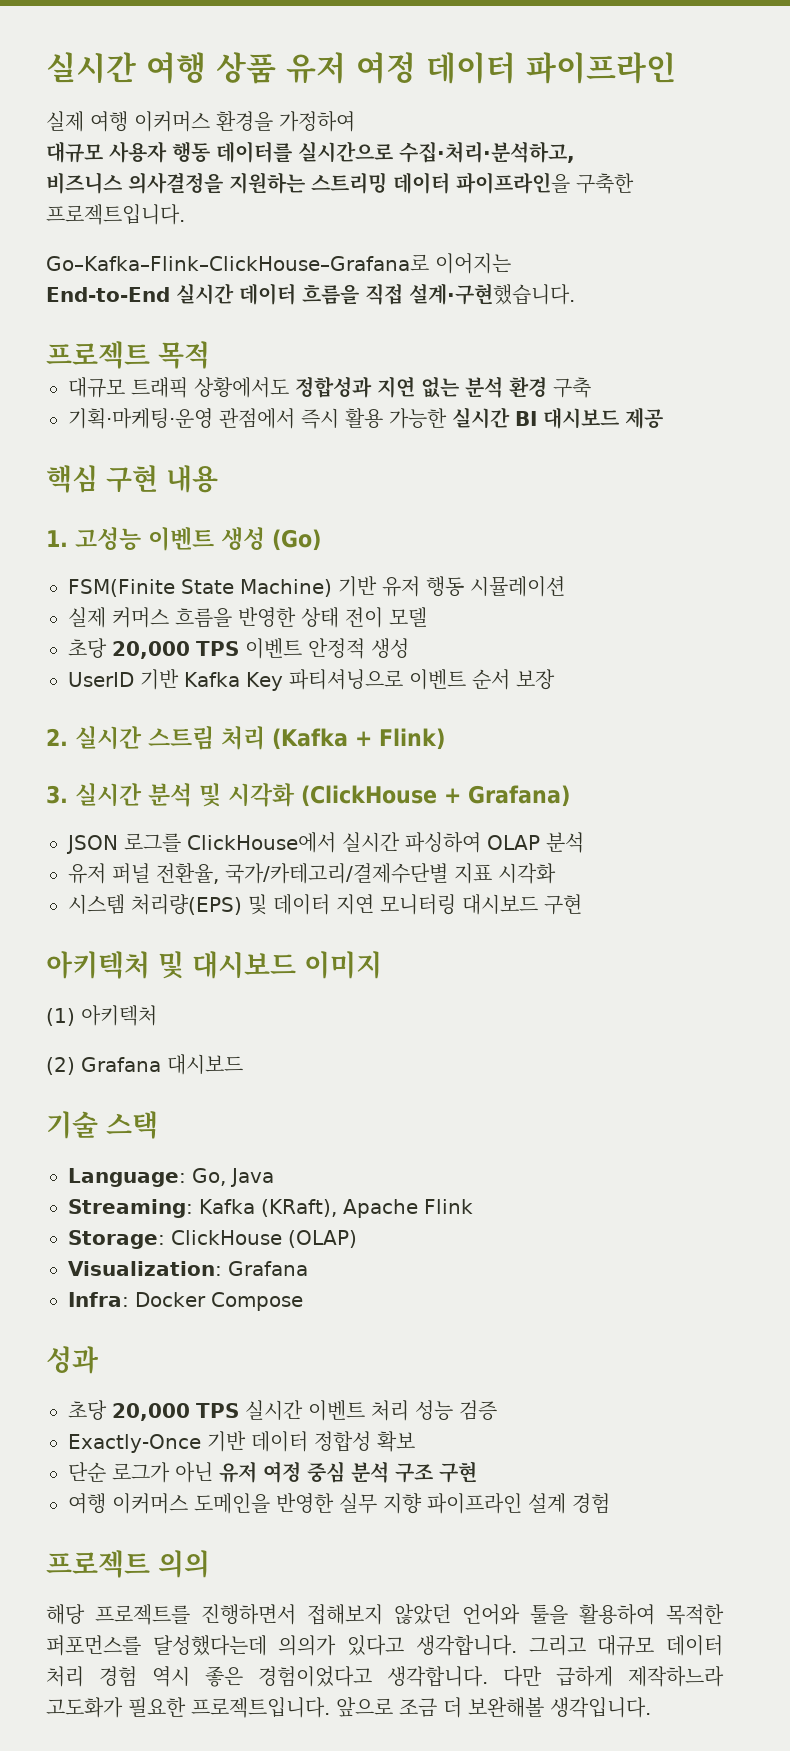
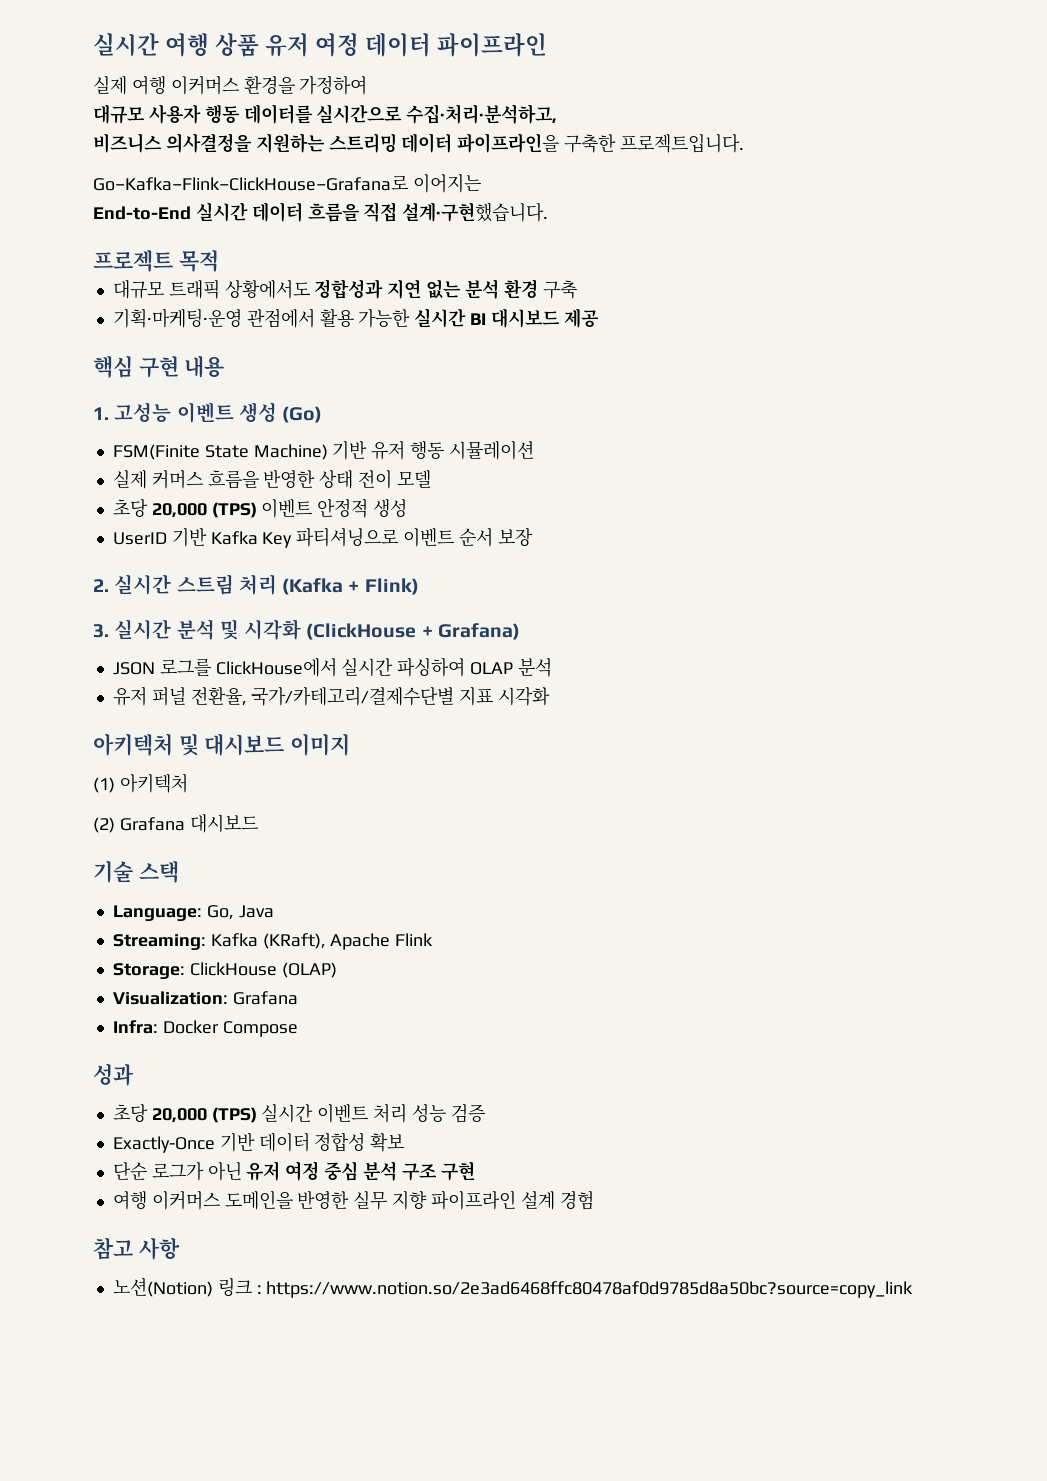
[301,408,339,429] 즉시 -> (315, 318) none
[196,641,239,656] TPS -> [211,502,257,518] (TPS)
[68,894,582,915] // 시스템 처리량(EPS) 및 데이터 지연 모니터링 대시보드 구현 -> (551, 696) none
[196,1403,239,1418] TPS -> [211,1107,257,1123] (TPS)
[46,1550,210,1578] [46,1604,724,1625] [46,1635,723,1656] [46,1666,724,1687] [46,1697,651,1718] 프로젝트 의의 // 해당 프로젝트를 진행하면서 접해보지 않았던 언어와 툴을 활용하여 목적한 퍼포먼스를 달성했다는데 의의가 있다고 생각합니다. 그리고 대규모 데이터 처리 경험 역시 좋은 경험이었다고 생각합니다. 다만 급하게 제작하느라 고도화가 필요한 프로젝트입니다. 앞으로 조금 더 보완해볼 생각입니다. -> [93,1237,180,1260] [112,1278,914,1298] 참고 사항 // 노션(Notion) 링크 : https://www.notion.so/2e3ad6468ffc80478af0d9785d8a50bc?source=copy_link

